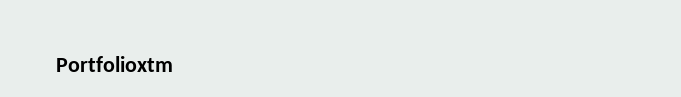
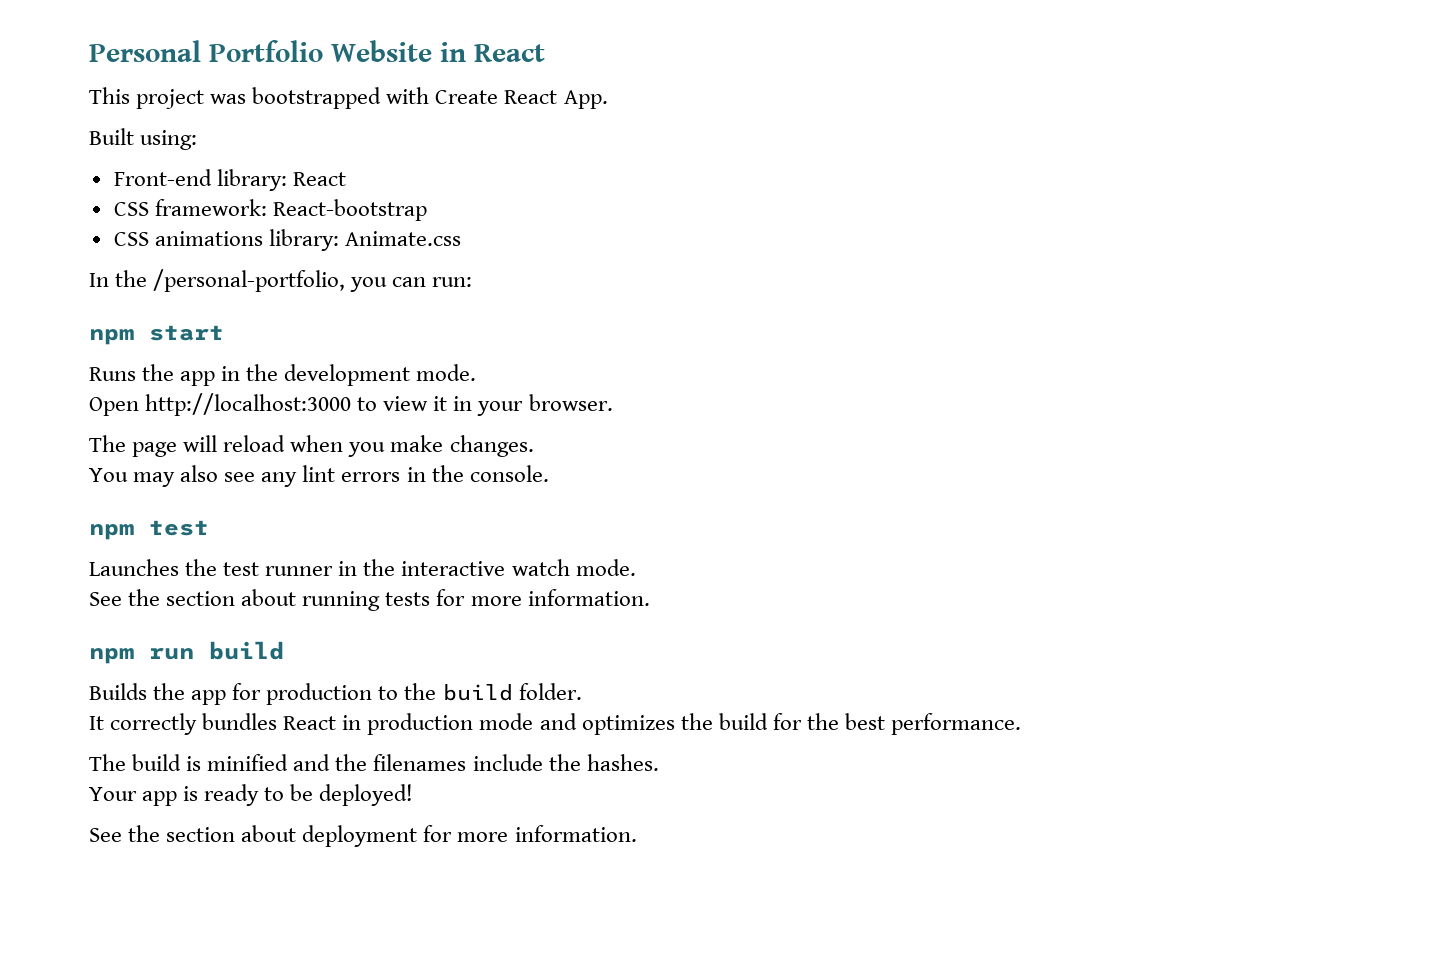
[56,56,173,72] Portfolioxtm -> [89,40,545,62] [89,87,608,109] [89,128,198,150] [113,169,346,191] [113,199,427,221] [113,229,461,251] [89,269,473,292] [89,325,224,345] [89,364,477,386] [89,393,613,416] [89,435,534,457] [89,465,549,487] [89,520,209,540] [89,559,636,576] [89,589,650,611] [89,641,284,664] [89,683,582,705] [89,713,1022,735] [89,754,659,771] [89,784,414,806] [89,825,637,847] Personal Portfolio Website in React // This project was bootstrapped with Create React App. // Built using: // Front-end library: React // CSS framework: React-bootstrap // CSS animations library: Animate.css // In the /personal-portfolio, you can run: // npm start // Runs the app in the development mode. // Open http://localhost:3000 to view it in your browser. // The page will reload when you make changes. // You may also see any lint errors in the console. // npm test // Launches the test runner in the interactive watch mode. // See the section about running tests for more information. // npm run build // Builds the app for production to the build folder. // It correctly bundles React in production mode and optimizes the build for the best performance. // The build is minified and the filenames include the hashes. // Your app is ready to be deployed! // See the section about deployment for more information.

